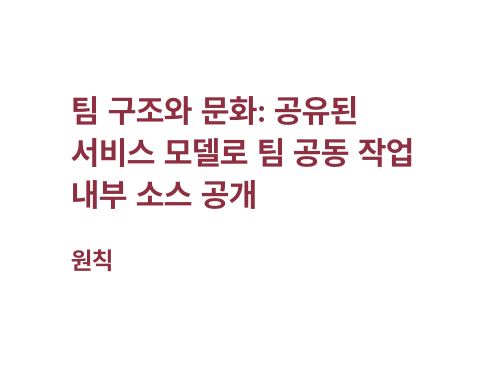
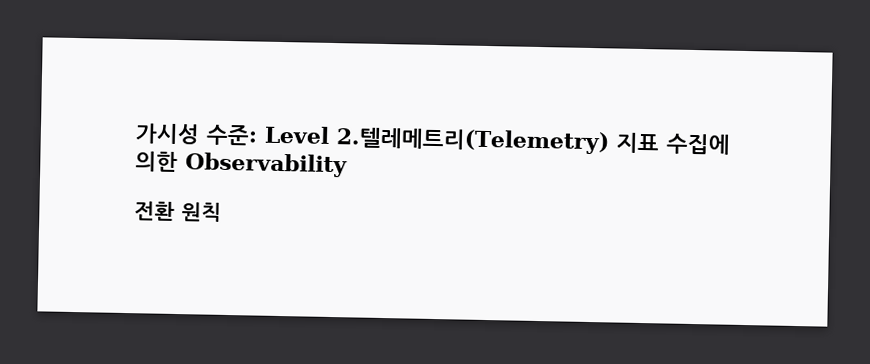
[71,96,359,125] [71,138,415,167] [71,180,257,209] 팀 구조와 문화: 공유된 서비스 모델로 팀 공동 작업 내부 소스 공개 // -> [135,123,730,155] [135,151,348,178] [134,201,175,221] 가시성 수준: Level 2.텔레메트리(Telemetry) 지표 수집에 의한 Observability // 전환

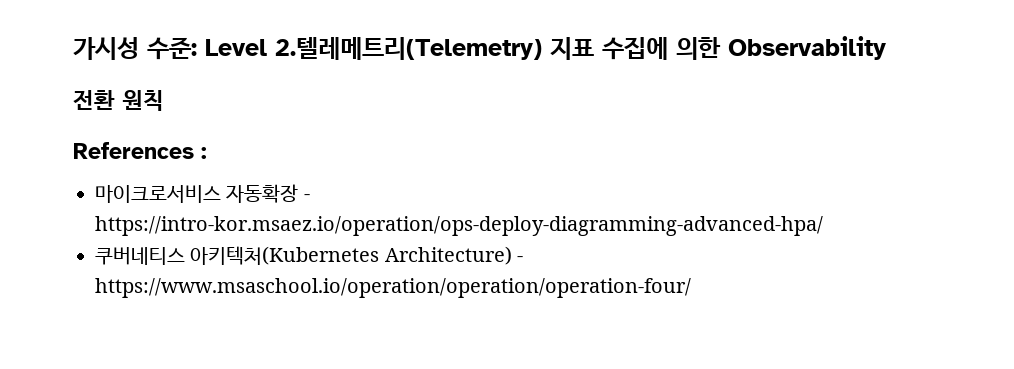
(222, 212) none -> [73,142,207,159] [95,184,310,203] [95,216,823,236] [95,246,524,265] [95,278,691,298] // References : // 마이크로서비스 자동확장 - https://intro-kor.msaez.io/operation/ops-deploy-diagramming-advanced-hpa/ // 쿠버네티스 아키텍처(Kubernetes Architecture) - https://www.msaschool.io/operation/operation/operation-four/

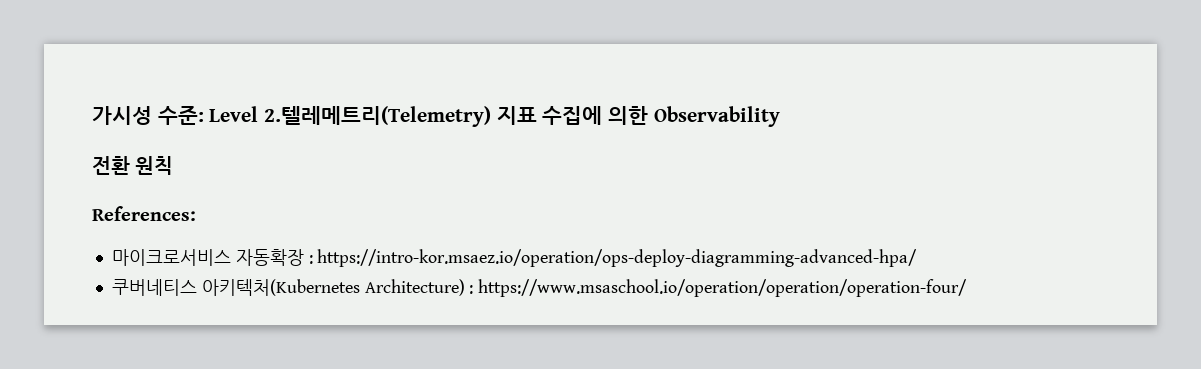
[73,142,207,159] References : -> [92,206,196,221] References:
[303,194,310,200] - -> [308,255,313,264] :
[517,256,524,262] - -> [469,285,474,294] :

